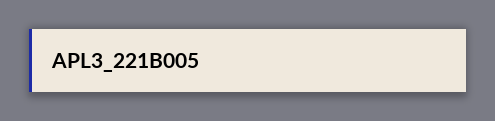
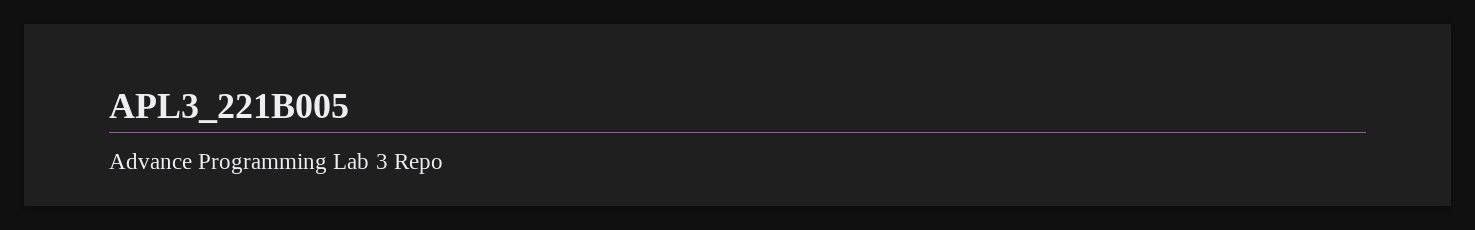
(199, 62) none -> [109,153,443,174] // Advance Programming Lab 3 Repo

